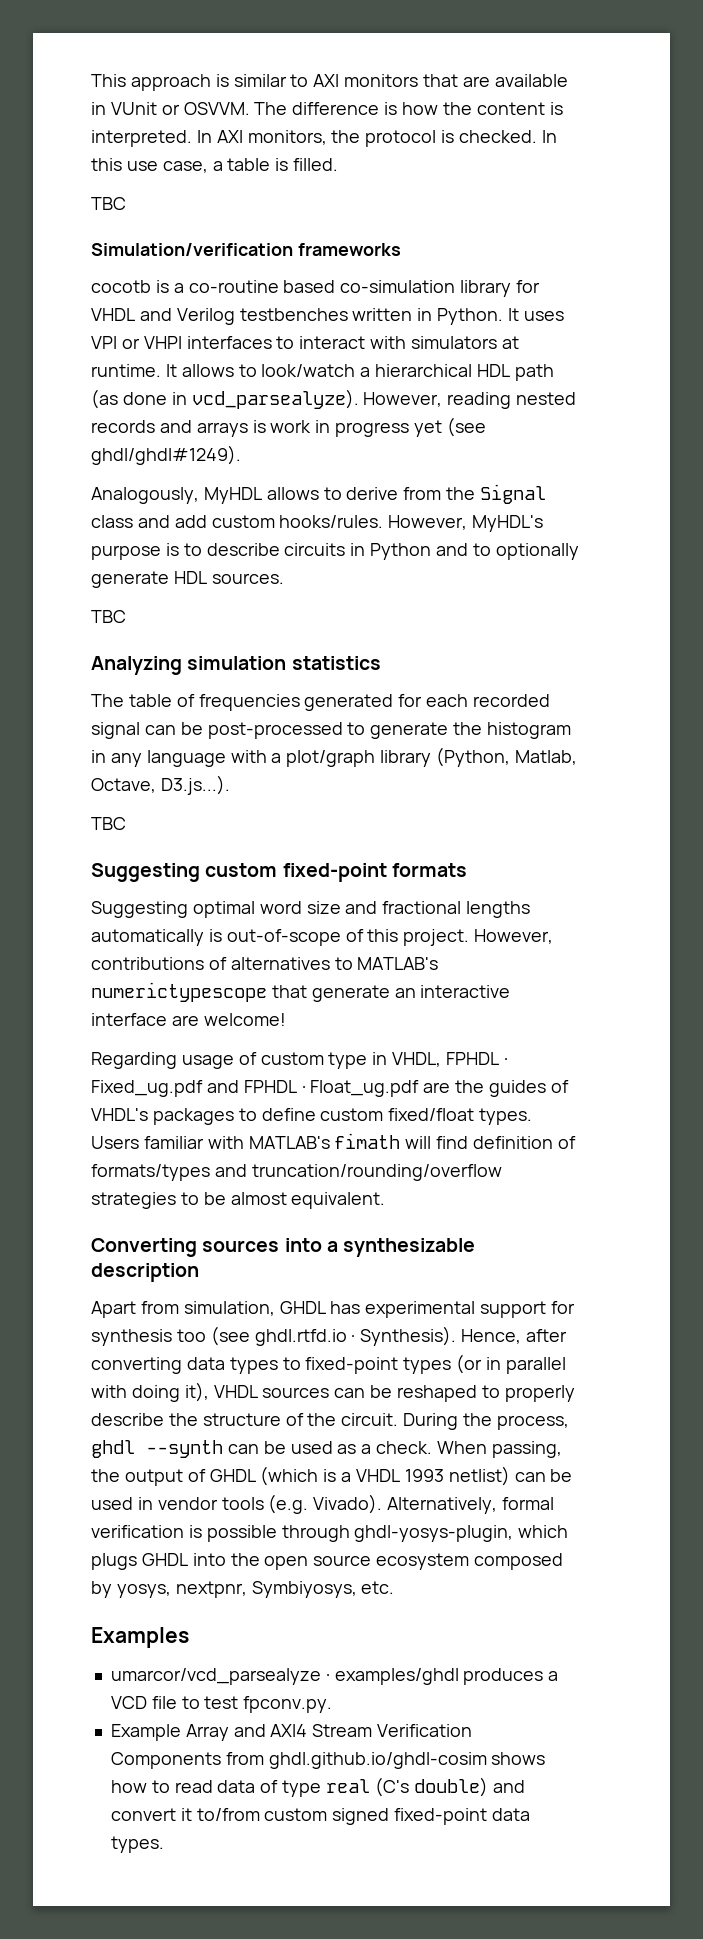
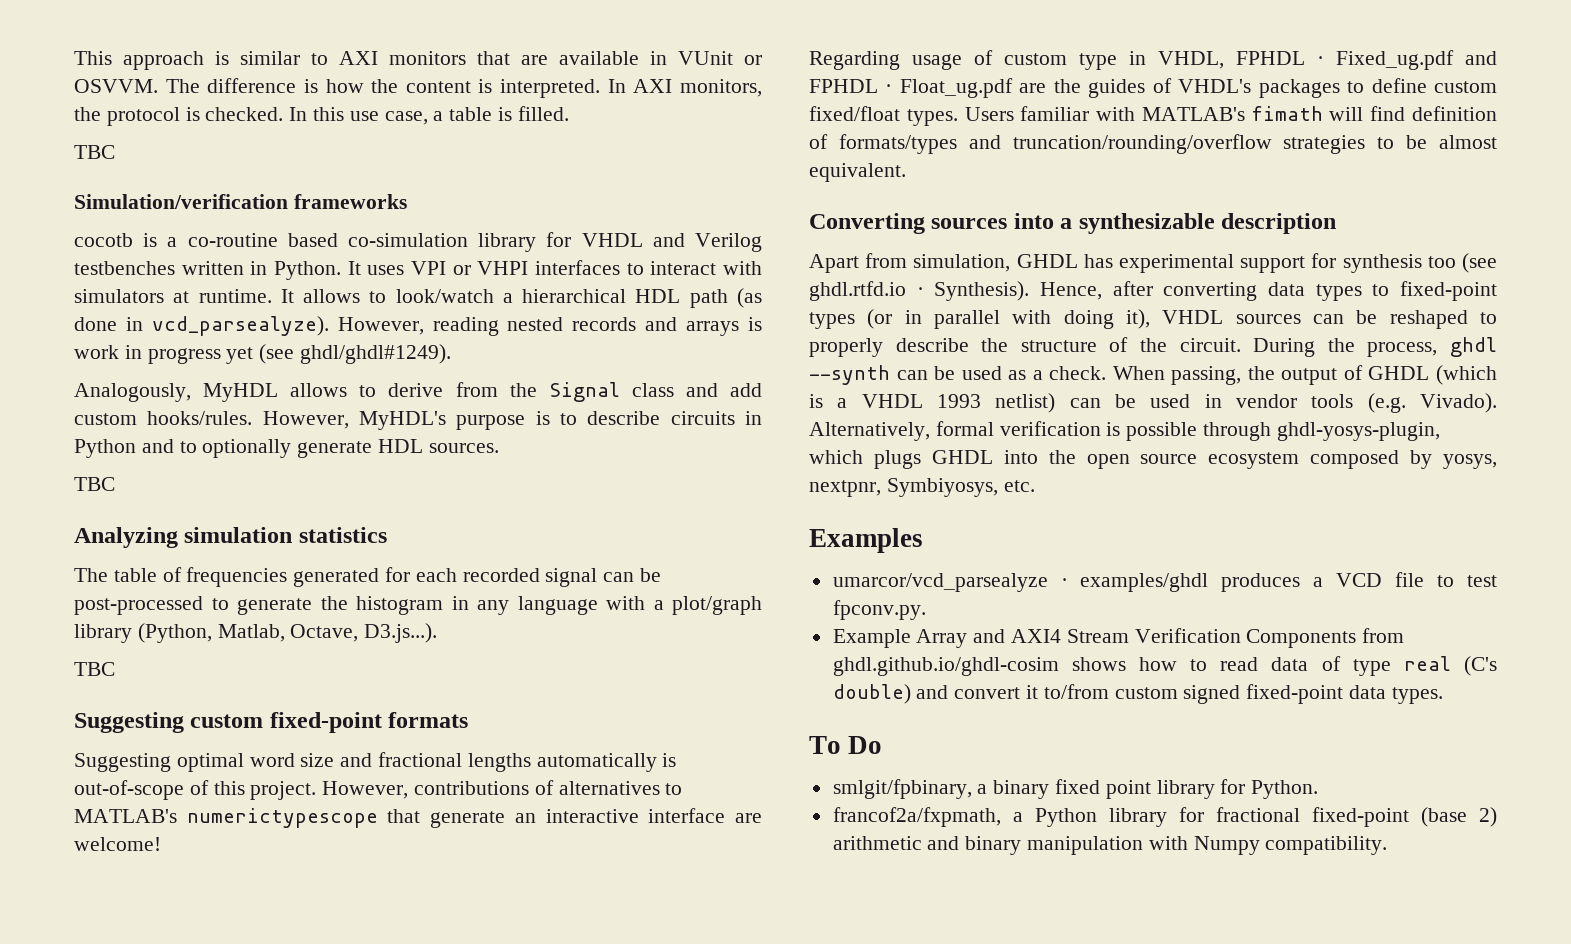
(164, 1844) none -> [809,736,883,754] [832,779,1319,799] [832,807,1497,827] [832,836,1388,855] // To Do // smlgit/fpbinary, a binary fixed point library for Python. // francof2a/fxpmath, a Python library for fractional fixed-point (base 2) arithmetic and binary manipulation with Numpy compatibility.

